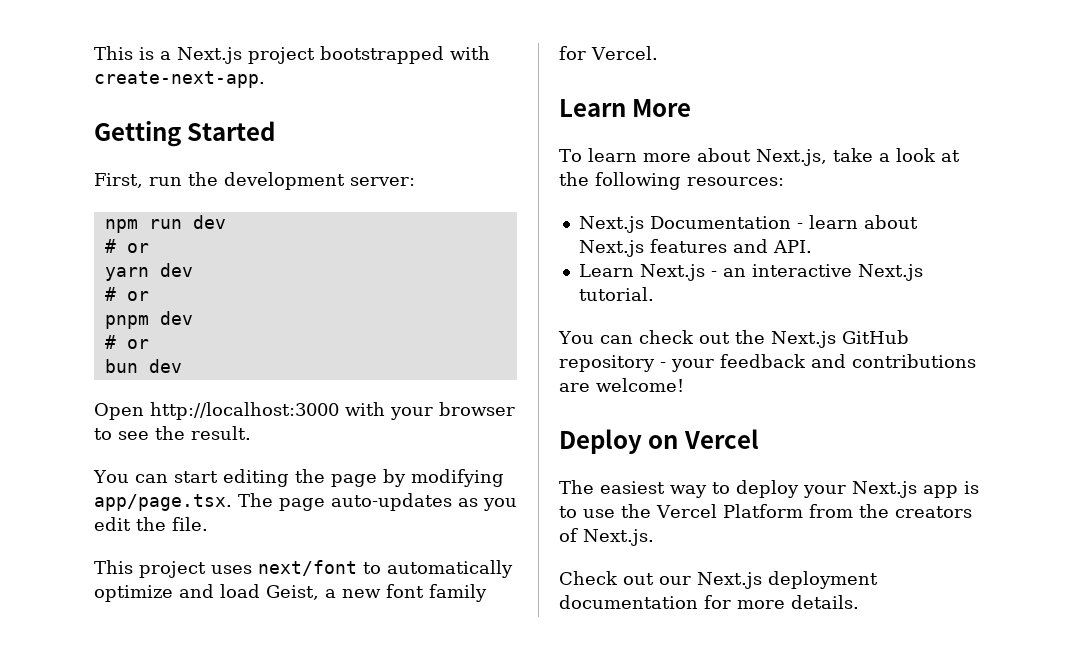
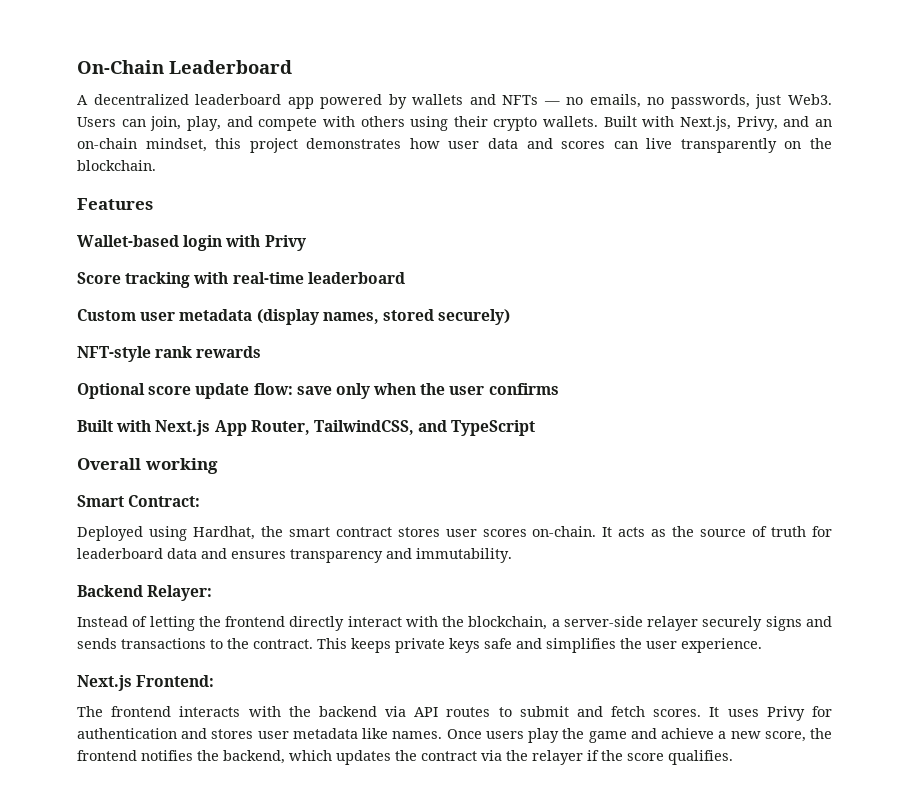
[94,46,490,64] [94,71,265,88] [94,121,276,147] [94,172,415,190] [104,215,226,233] [104,239,149,253] [104,263,193,281] [104,287,149,301] [104,311,193,329] [104,335,149,349] [104,359,182,373] [94,402,515,420] [94,426,251,440] [93,469,504,487] [94,493,517,511] [94,517,208,531] [94,560,513,578] [94,584,487,602] [559,46,658,60] [559,99,692,117] [559,148,960,166] [559,172,784,190] [578,215,918,233] [578,239,812,257] [578,264,923,281] [578,287,654,301] [558,330,909,348] [559,354,976,372] [559,378,684,392] [559,429,759,454] [559,480,979,498] [559,504,972,518] [559,528,654,546] [559,571,878,589] [559,595,859,609] This is a Next.js project bootstrapped with create-next-app. // Getting Started // First, run the development server: // npm run dev // # or // yarn dev // # or // pnpm dev // # or // bun dev // Open http://localhost:3000 with your browser to see the result. // You can start editing the page by modifying app/page.tsx. The page auto-updates as you edit the file. // This project uses next/font to automatically optimize and load Geist, a new font family for Vercel. // Learn More // To learn more about Next.js, take a look at the following resources: // Next.js Documentation - learn about Next.js features and API. // Learn Next.js - an interactive Next.js tutorial. // You can check out the Next.js GitHub repository - your feedback and contributions are welcome! // Deploy on Vercel // The easiest way to deploy your Next.js app is to use the Vercel Platform from the creators of Next.js. // Check out our Next.js deployment documentation for more details. -> [77,60,292,74] [77,94,832,109] [77,116,832,131] [77,138,832,153] [77,160,156,171] [77,198,153,210] [77,235,306,251] [77,272,405,288] [77,309,511,325] [77,346,262,362] [77,383,559,399] [77,420,536,436] [77,458,218,474] [77,495,201,507] [77,526,833,541] [77,548,512,563] [77,585,213,601] [77,616,832,631] [77,638,762,653] [77,675,215,691] [77,706,832,721] [77,728,833,743] [77,750,733,765] On-Chain Leaderboard // A decentralized leaderboard app powered by wallets and NFTs — no emails, no passwords, just Web3. Users can join, play, and compete with others using their crypto wallets. Built with Next.js, Privy, and an on-chain mindset, this project demonstrates how user data and scores can live transparently on the blockchain. // Features // Wallet-based login with Privy // Score tracking with real-time leaderboard // Custom user metadata (display names, stored securely) // NFT-style rank rewards // Optional score update flow: save only when the user confirms // Built with Next.js App Router, TailwindCSS, and TypeScript // Overall working // Smart Contract: // Deployed using Hardhat, the smart contract stores user scores on-chain. It acts as the source of truth for leaderboard data and ensures transparency and immutability. // Backend Relayer: // Instead of letting the frontend directly interact with the blockchain, a server-side relayer securely signs and sends transactions to the contract. This keeps private keys safe and simplifies the user experience. // Next.js Frontend: // The frontend interacts with the backend via API routes to submit and fetch scores. It uses Privy for authentication and stores user metadata like names. Once users play the game and achieve a new score, the frontend notifies the backend, which updates the contract via the relayer if the score qualifies.

